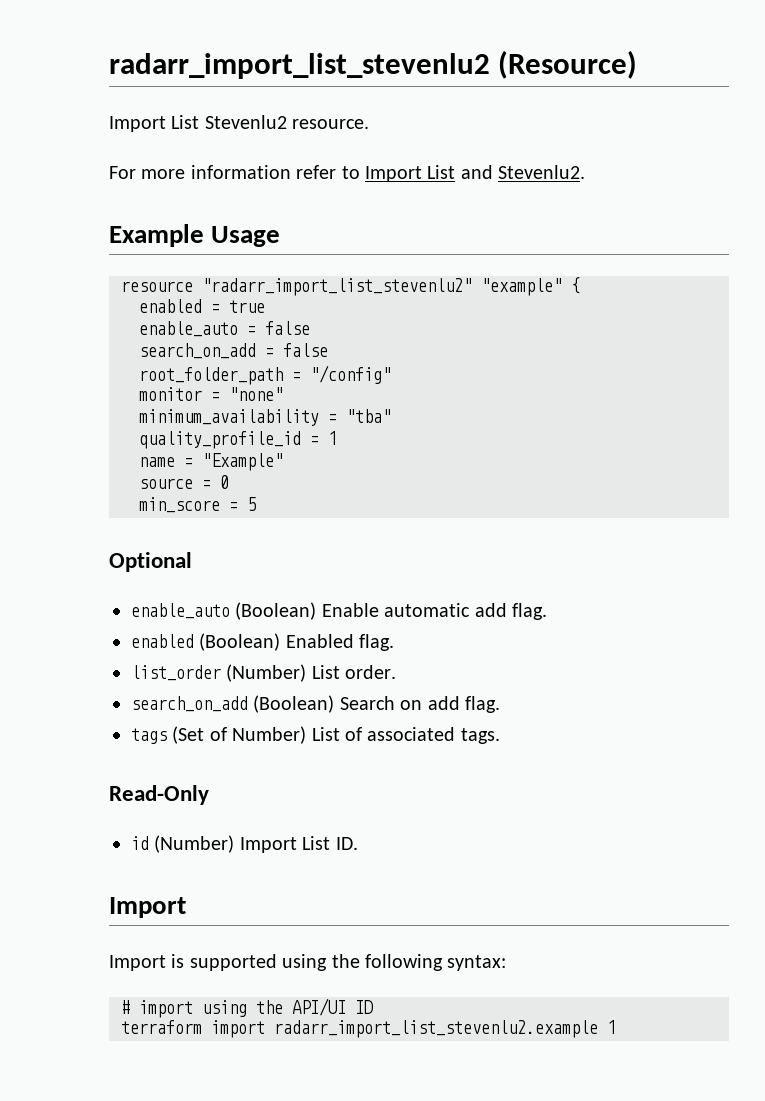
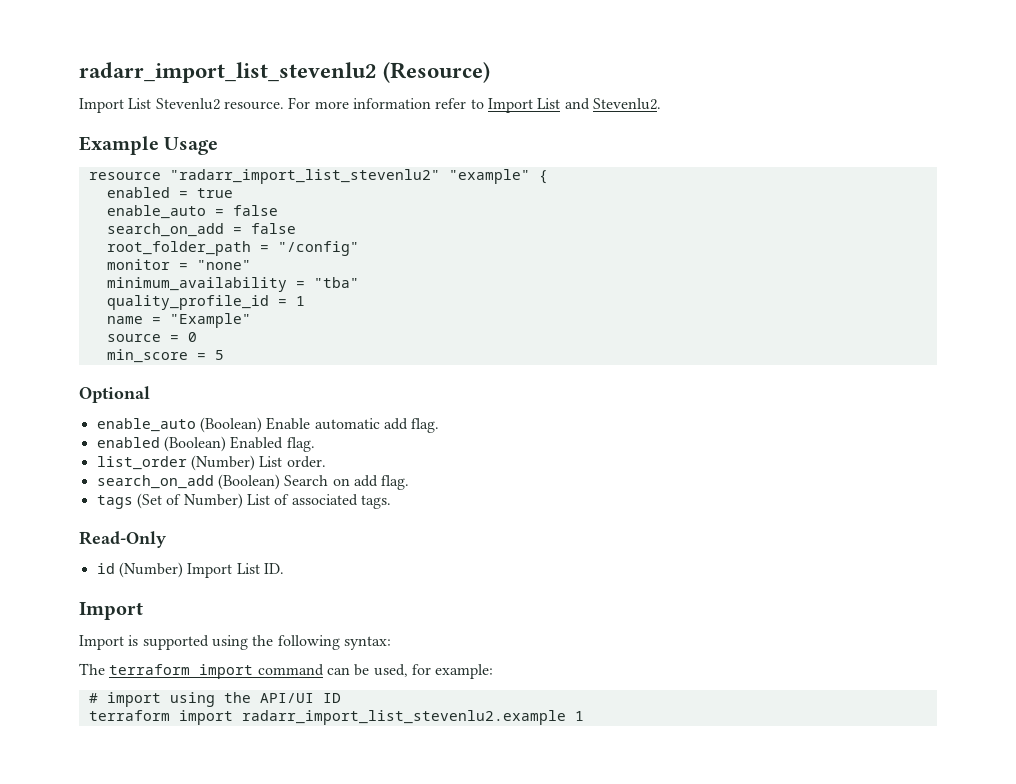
(370, 124) // -> (284, 105) none
(507, 963) none -> [79,663,494,679] // The terraform import command can be used, for example:

